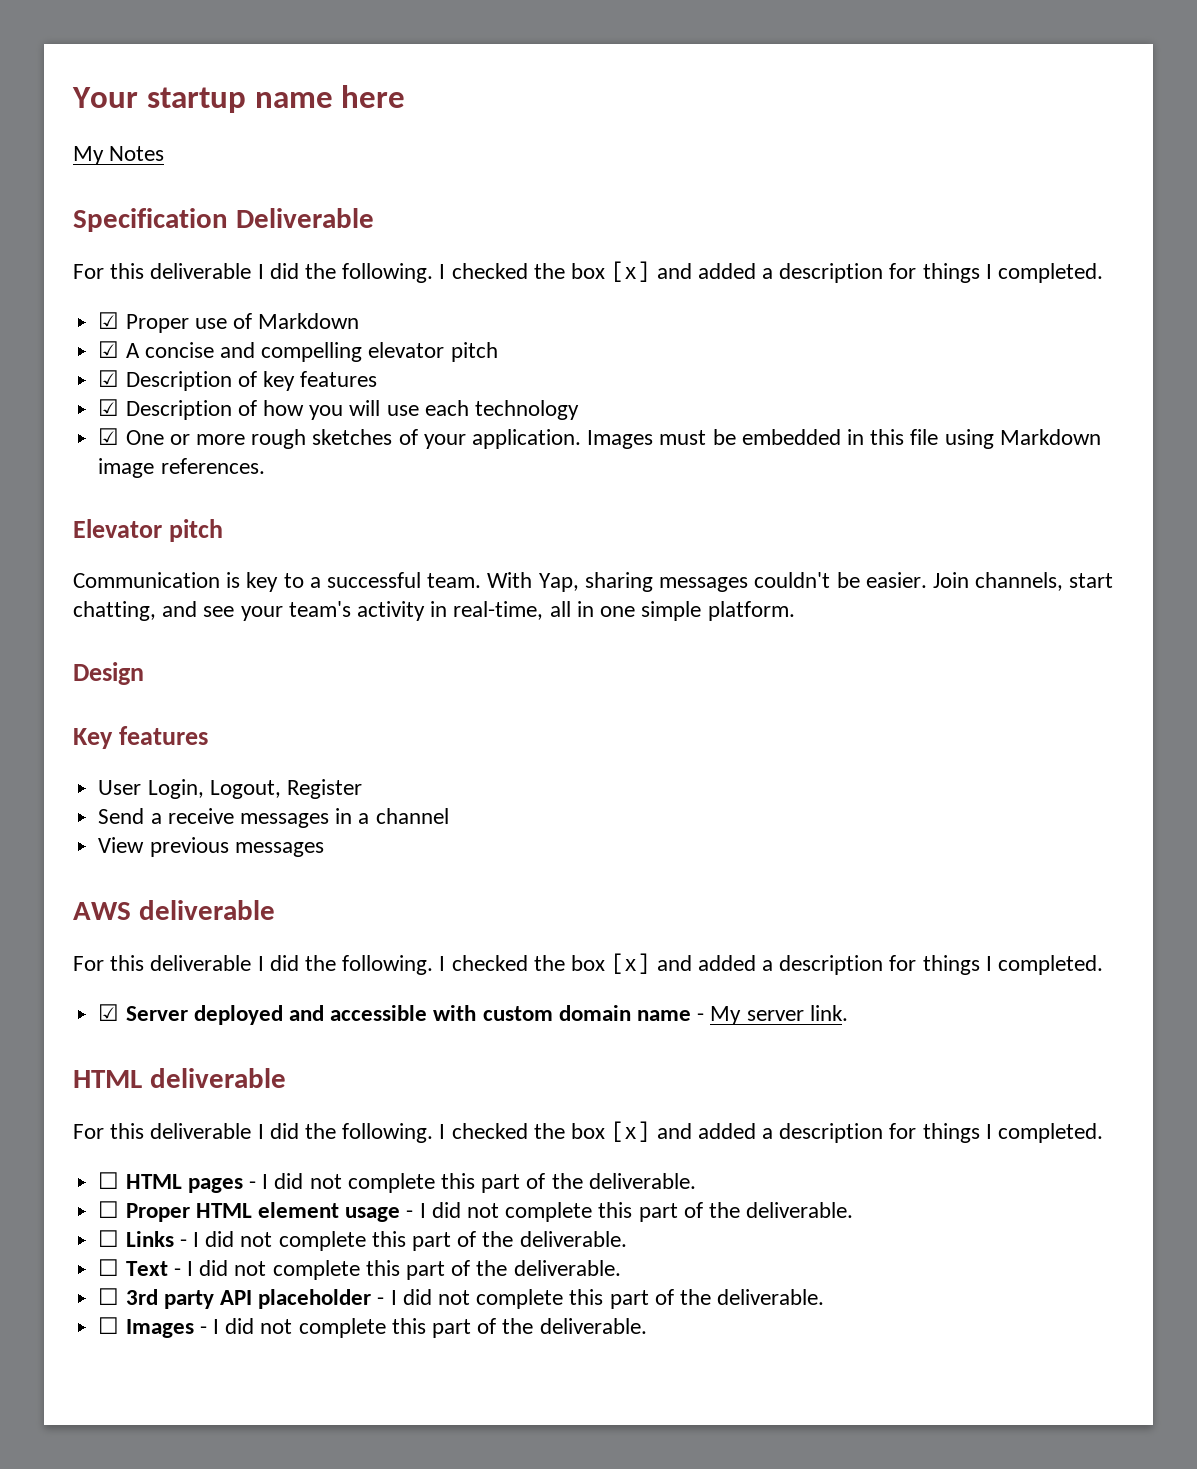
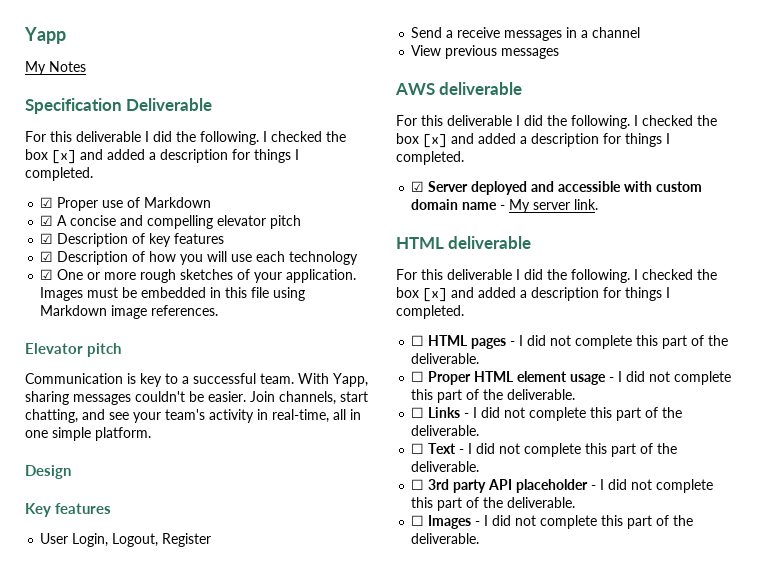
[72,85,406,113] Your startup name here -> [24,27,66,44] Yapp
[538,573,579,592] Yap, -> [333,373,368,387] Yapp,

